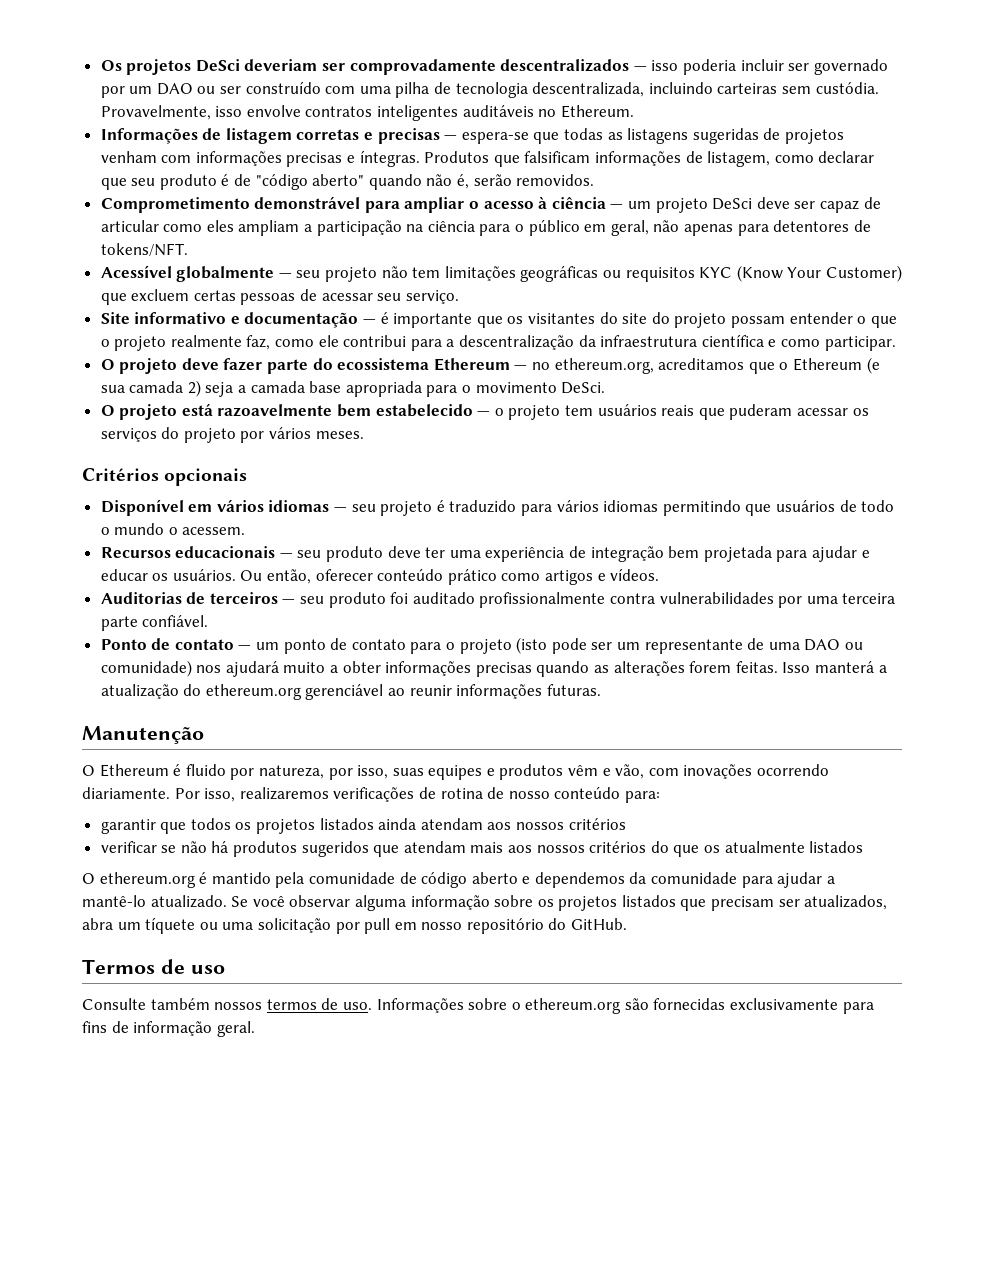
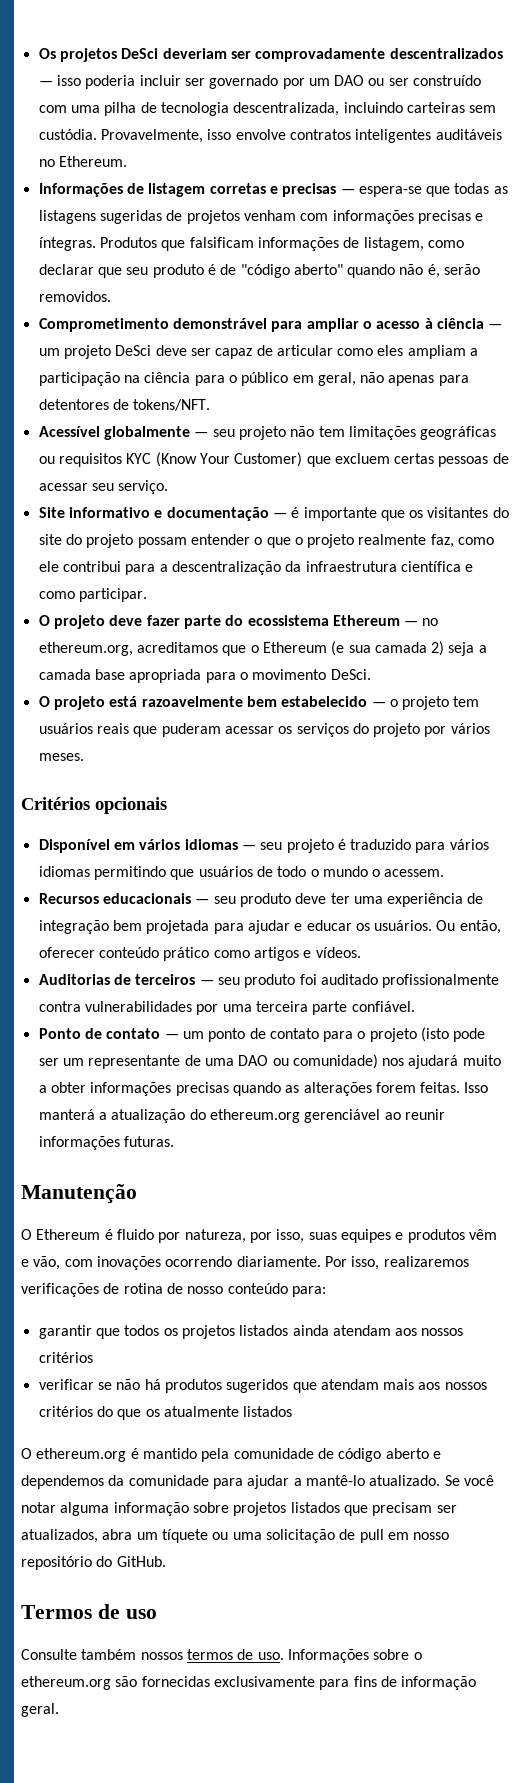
[289,895,351,907] observar -> [21,1502,56,1513] notar
[537,899,554,907] os -> (229, 1507) none
[335,922,360,934] por -> [339,1529,356,1540] de

